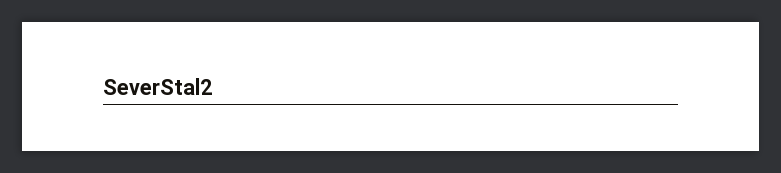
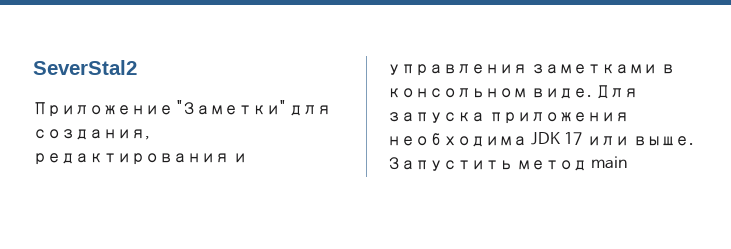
(212, 86) none -> [33,100,332,117] [33,129,150,140] [33,153,248,165] [387,64,676,76] [387,85,639,99] [387,112,630,124] [387,132,694,147] [387,156,628,171] // Приложение "Заметки" для создания, редактирования и управления заметками в консольном виде. Для запуска приложения необходима JDK 17 или выше. Запустить метод main

